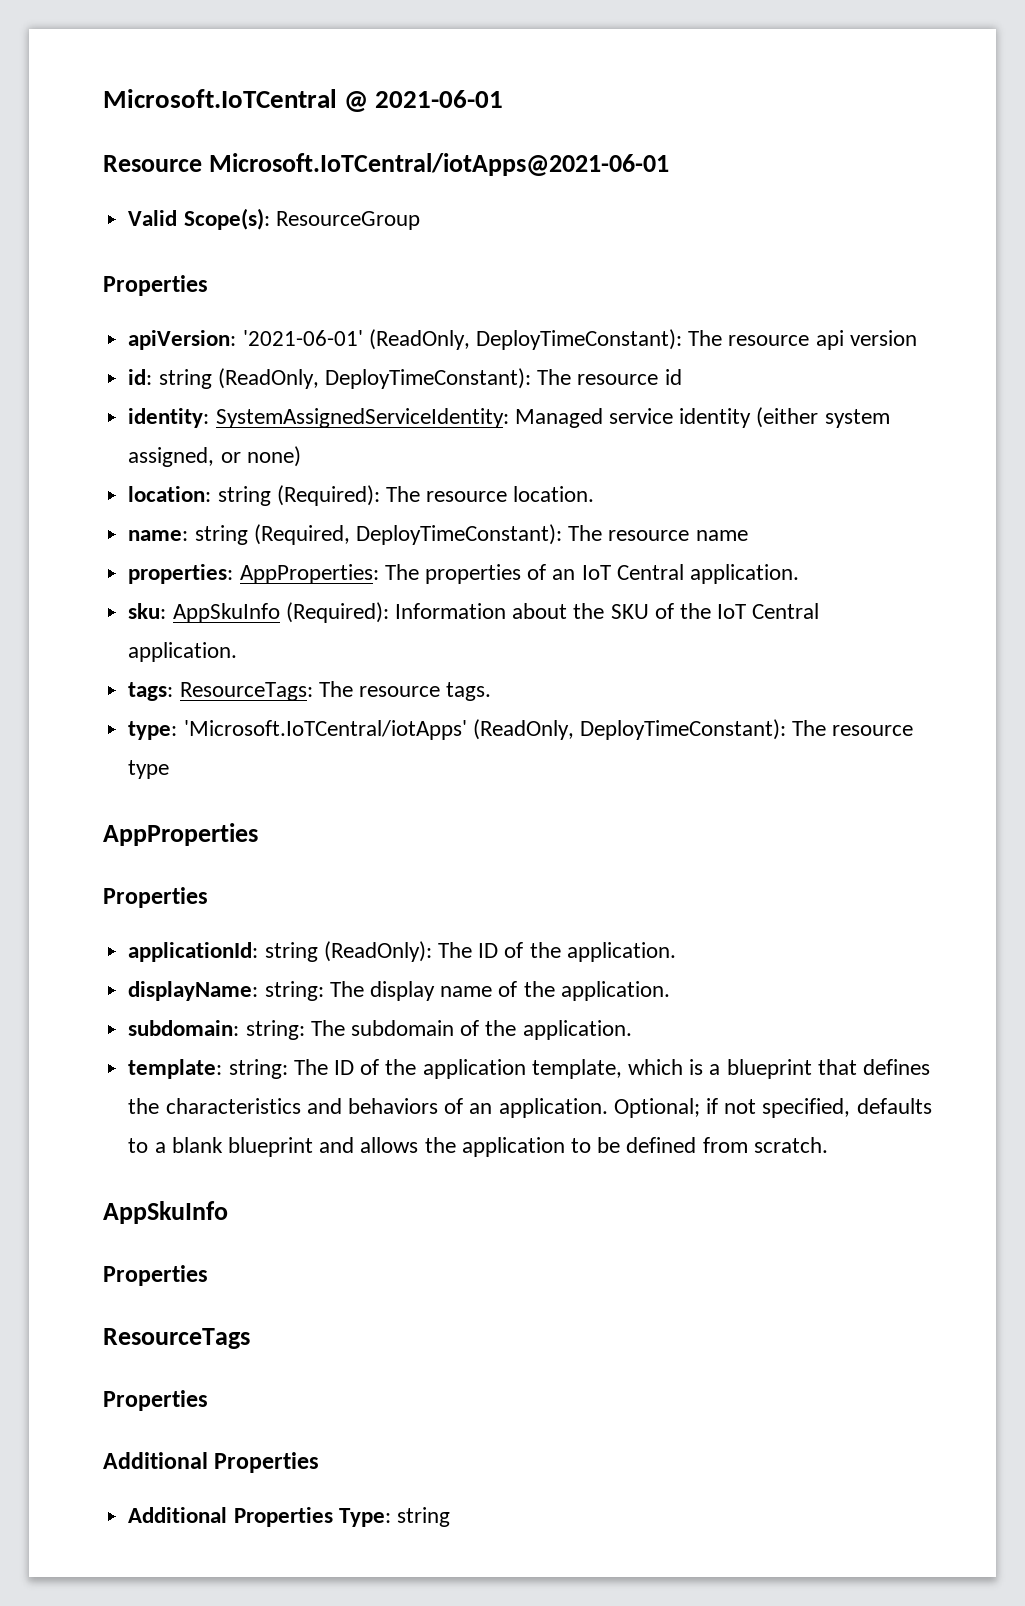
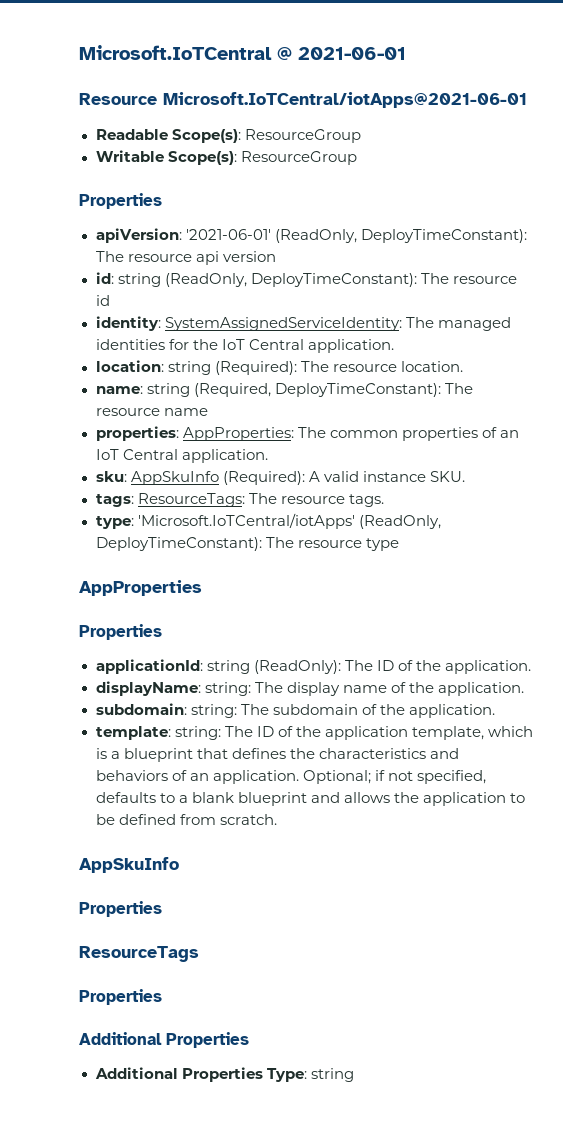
[128,210,178,226] Valid -> [95,129,361,143] [95,150,164,162] Readable Scope(s): ResourceGroup // Writable
[514,407,890,428] [128,446,301,467] Managed service identity (either system assigned, or none) -> [405,317,511,331] [95,339,394,353] The managed identities for the IoT Central application.
(419, 572) none -> [329,430,398,438] common
[394,603,820,619] [128,642,238,662] Information about the SKU of the IoT Central application. -> [308,471,465,482] A valid instance SKU.

